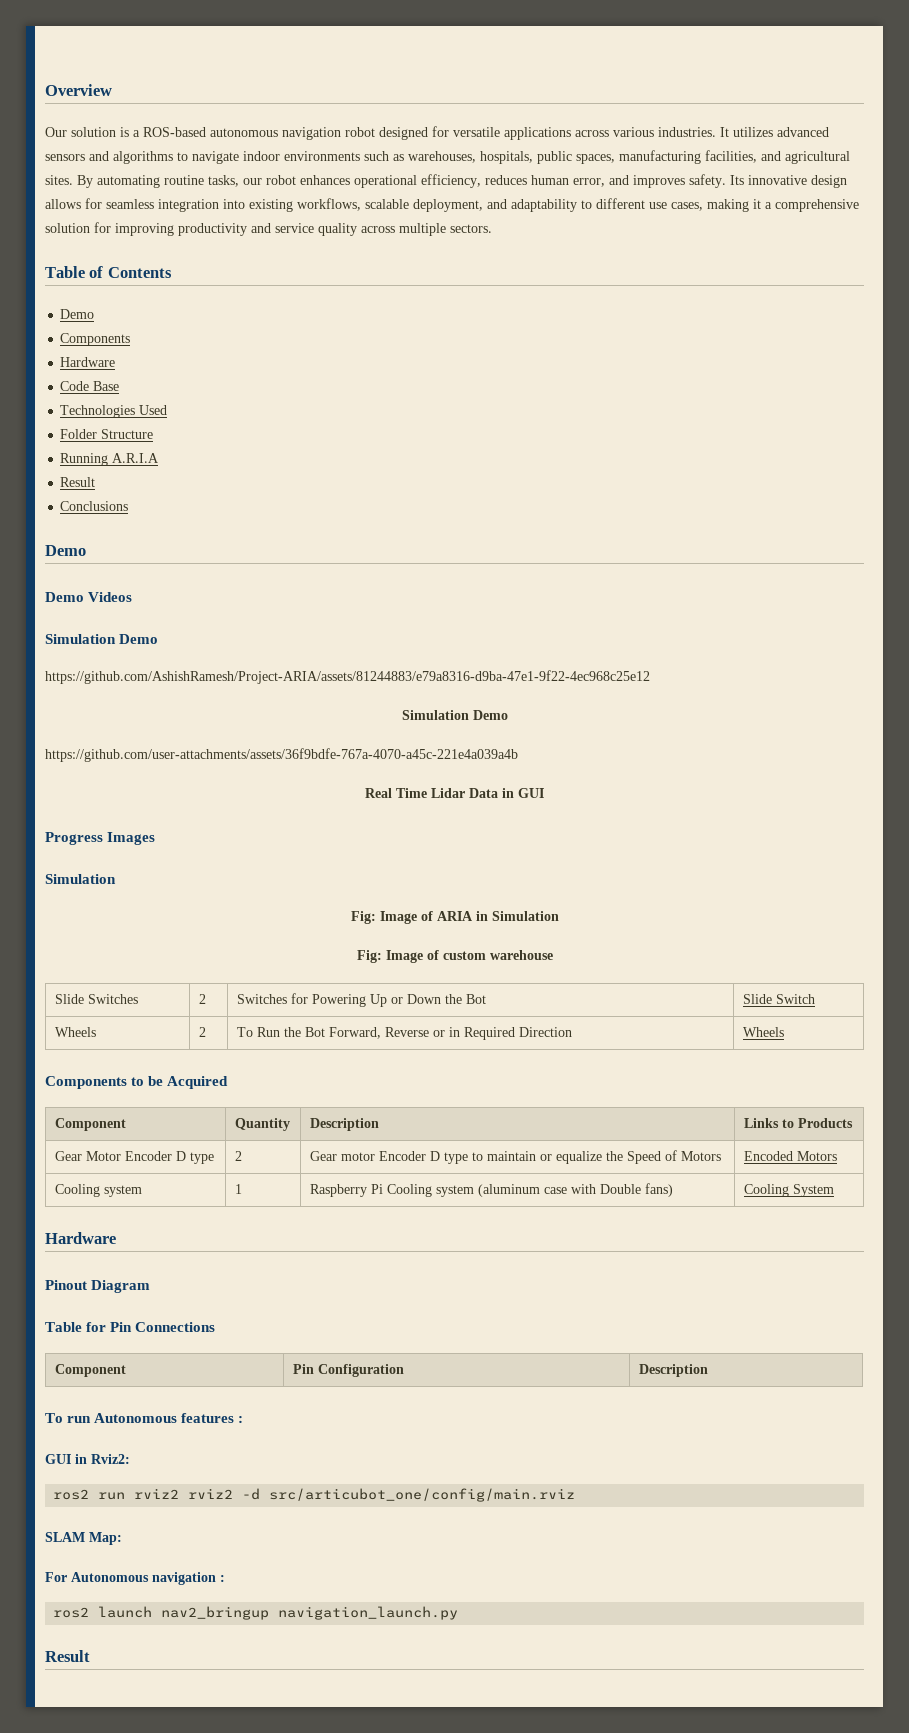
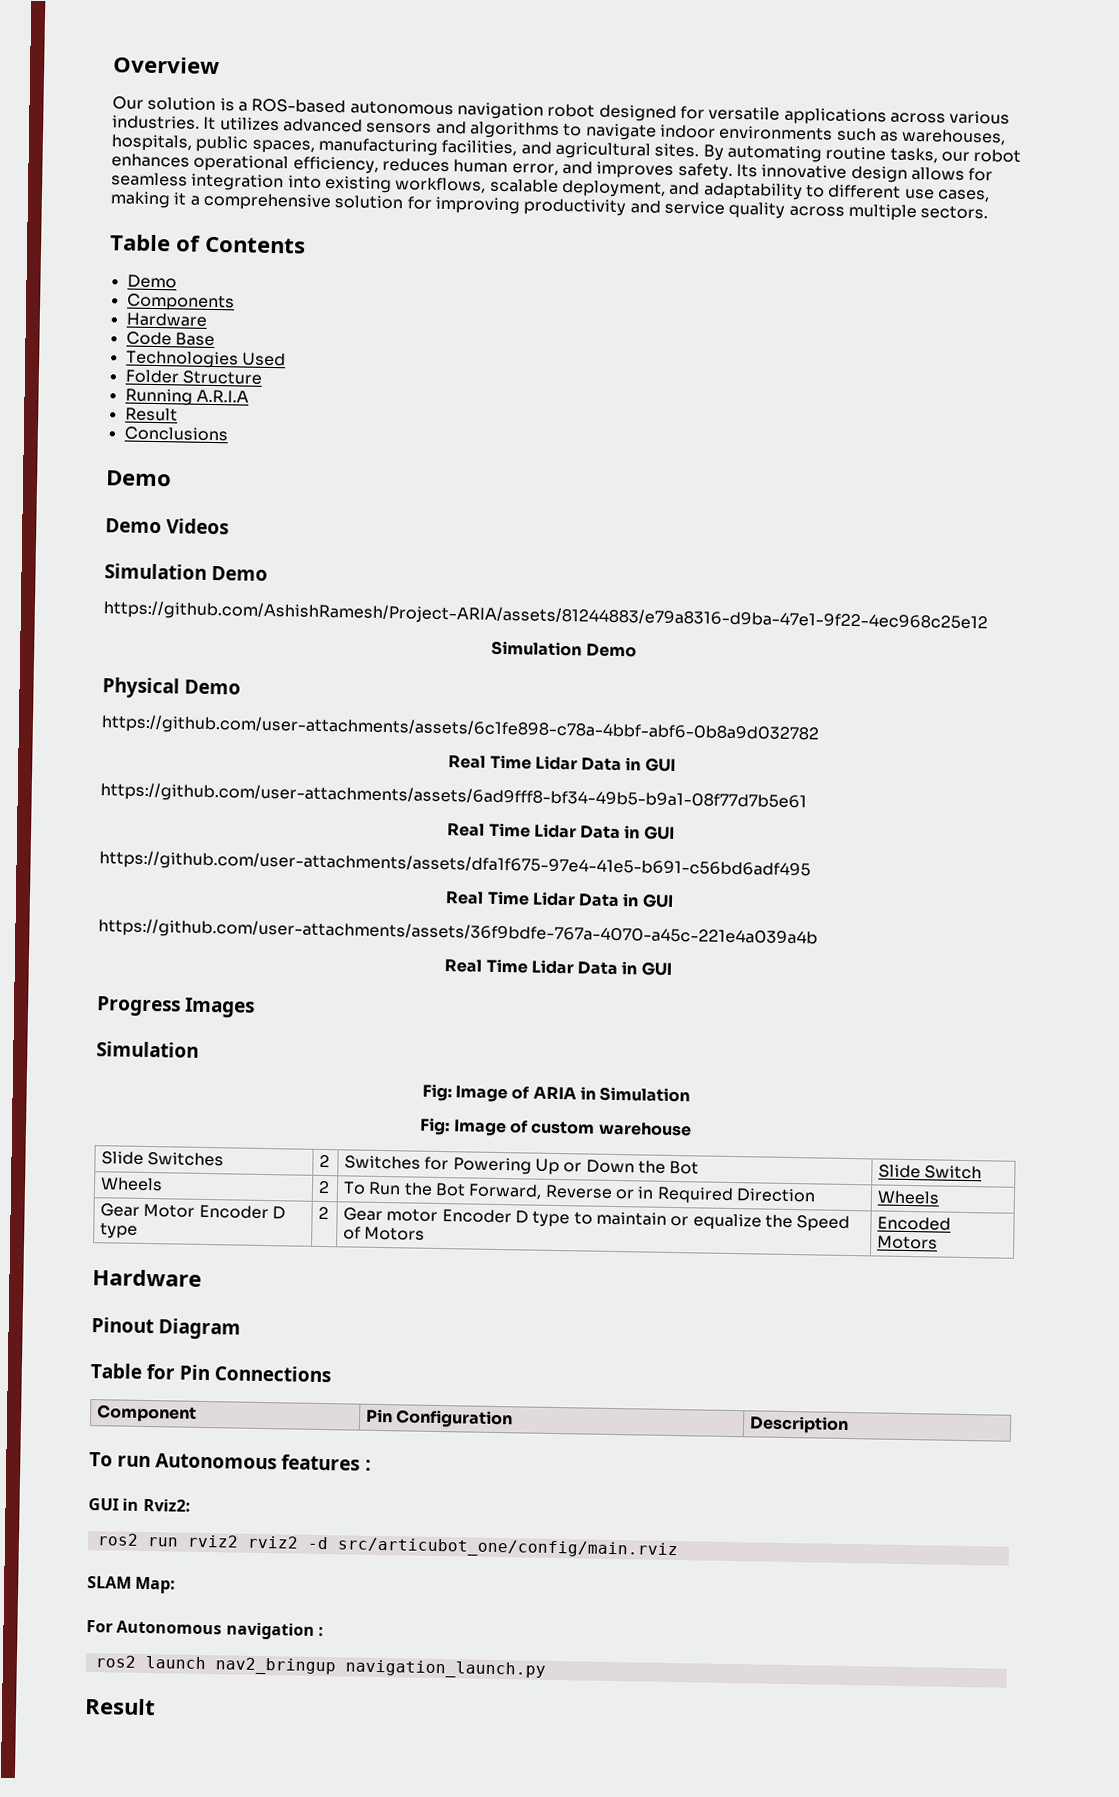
(508, 715) none -> [102,677,242,699] [101,714,819,744] [448,754,676,772] [100,782,807,812] [447,822,675,840] [99,850,811,880] [445,890,674,908] // Physical Demo // https://github.com/user-attachments/assets/6c1fe898-c78a-4bbf-abf6-0b8a9d032782 // Real Time Lidar Data in GUI // https://github.com/user-attachments/assets/6ad9fff8-bf34-49b5-b9a1-08f77d7b5e61 // Real Time Lidar Data in GUI // https://github.com/user-attachments/assets/dfa1f675-97e4-41e5-b691-c56bd6adf495 // Real Time Lidar Data in GUI
[45,1076,229,1089] [54,1118,126,1131] [234,1118,290,1131] [309,1118,379,1131] [743,1118,853,1128] // Components to be Acquired // Component | Quantity | Description | Links to Products -> (941, 1197) none
[54,1184,142,1197] [234,1184,242,1194] [309,1183,673,1197] [743,1184,834,1197] // Cooling system | 1 | Raspberry Pi Cooling system (aluminum case with Double fans) | Cooling System -> (939, 1242) none

